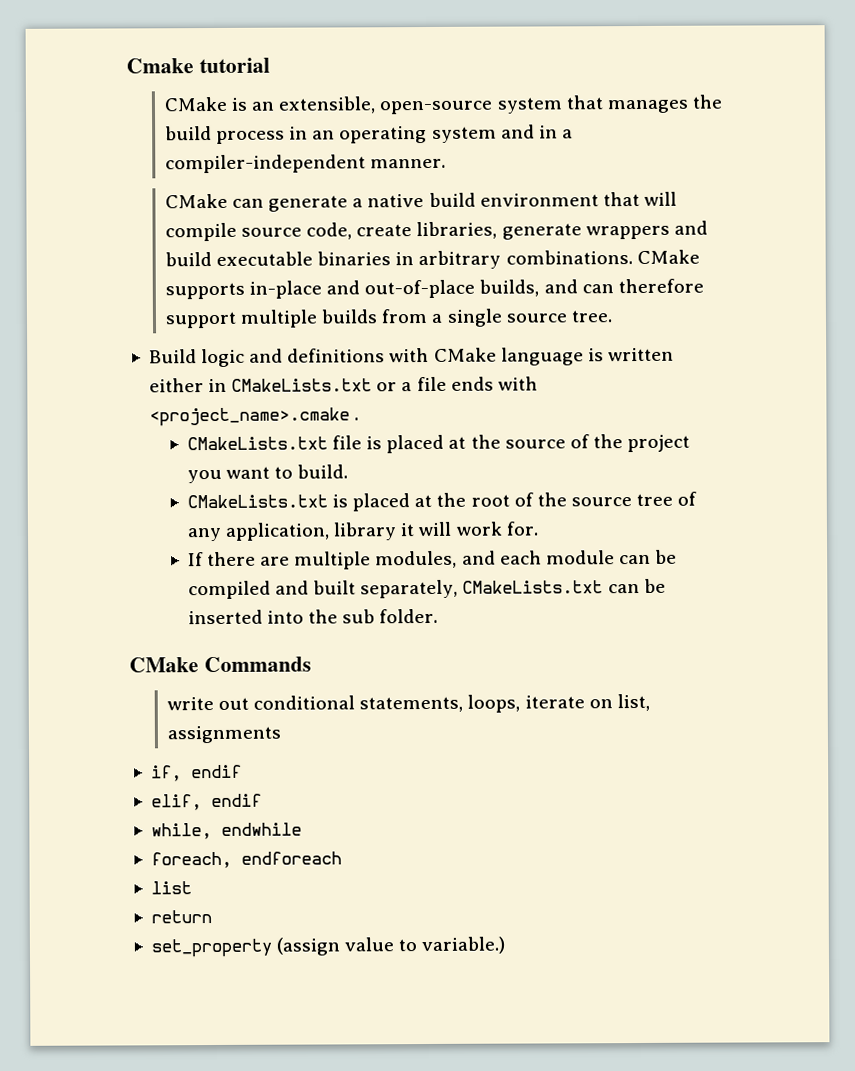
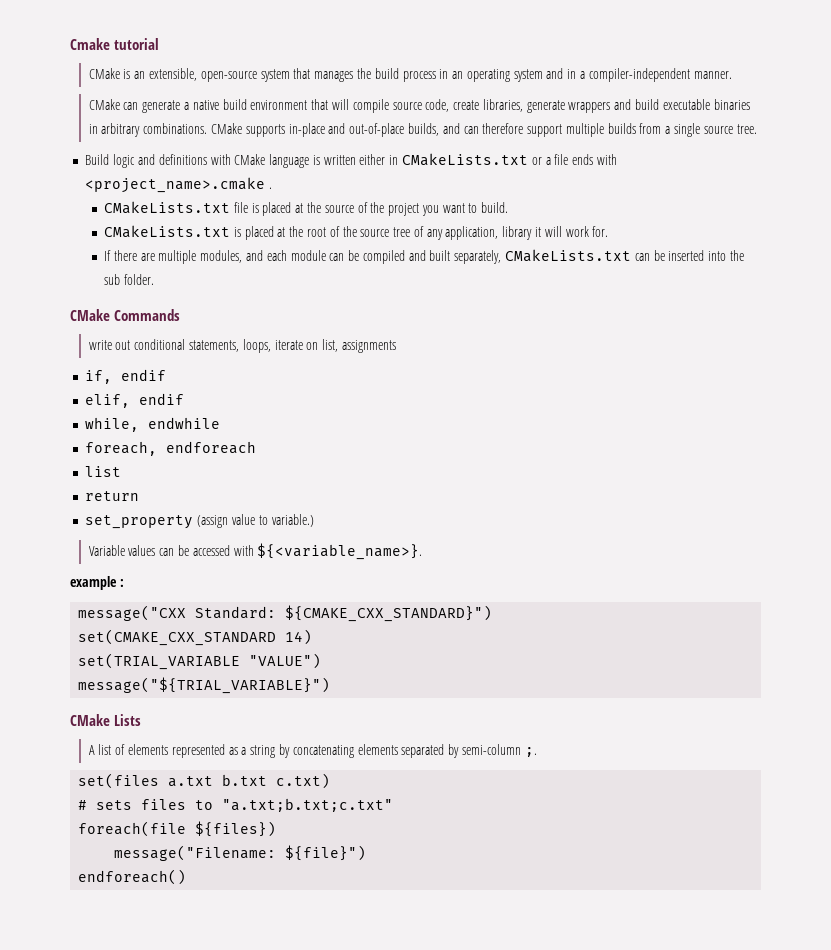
(506, 945) none -> [88,543,423,560] [70,576,124,590] [78,605,493,622] [78,629,313,646] [78,653,322,670] [78,677,331,694] [70,714,142,726] [88,744,537,758] [78,773,331,789] [78,798,394,812] [78,821,277,837] [114,845,367,861] [78,869,187,885] // Variable values can be accessed with ${<variable_name>}. // example : // message("CXX Standard: ${CMAKE_CXX_STANDARD}") // set(CMAKE_CXX_STANDARD 14) // set(TRIAL_VARIABLE "VALUE") // message("${TRIAL_VARIABLE}") // CMake Lists // A list of elements represented as a string by concatenating elements separated by semi-column ;. // set(files a.txt b.txt c.txt) // # sets files to "a.txt;b.txt;c.txt" // foreach(file ${files}) // message("Filename: ${file}") // endforeach()

